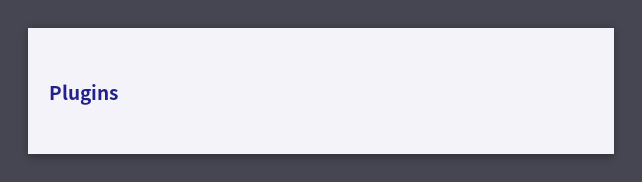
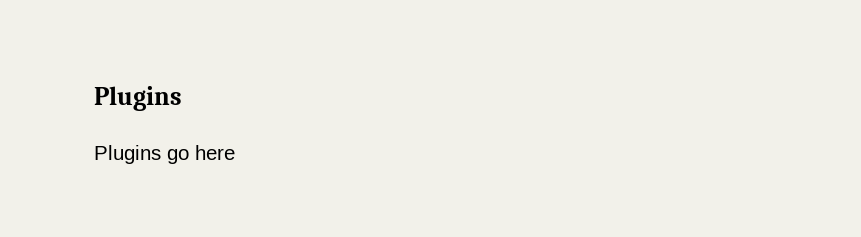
[49,84,118,105] Plugins -> [94,86,182,111] [94,145,235,164] Plugins // Plugins go here

